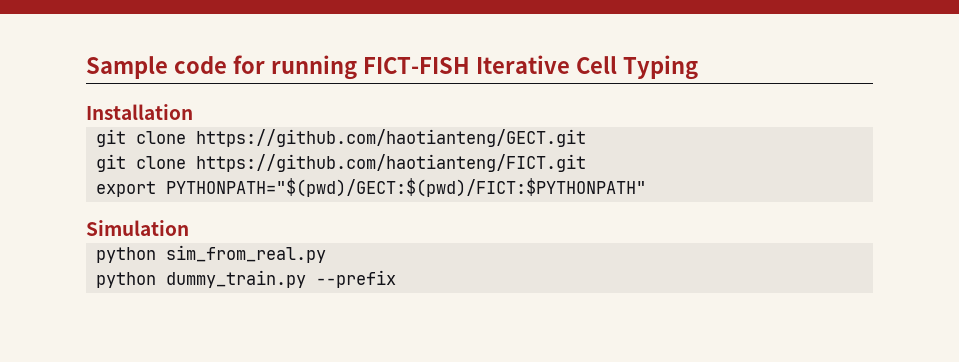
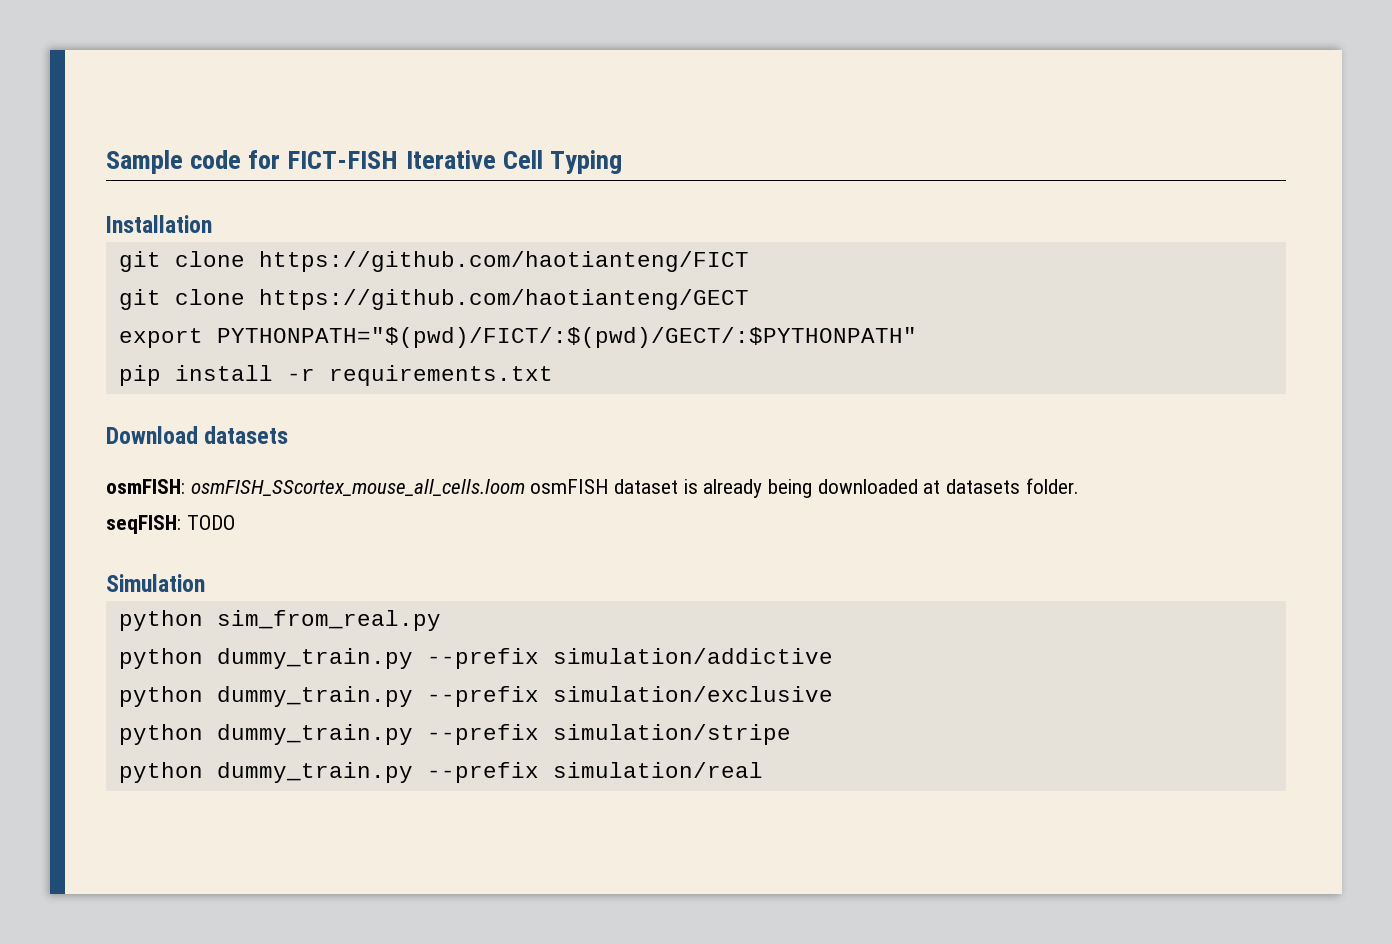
[270,55,357,80] running -> (281, 159) none
[195,129,586,147] [95,154,586,172] https://github.com/haotianteng/GECT.git // git clone https://github.com/haotianteng/FICT.git -> [258,251,749,272] [118,289,749,310] https://github.com/haotianteng/FICT // git clone https://github.com/haotianteng/GECT
[165,178,646,197] PYTHONPATH="$(pwd)/GECT:$(pwd)/FICT:$PYTHONPATH" -> [216,327,917,348] [118,365,553,386] [106,426,289,444] [106,478,1079,498] [106,515,235,534] PYTHONPATH="$(pwd)/FICT/:$(pwd)/GECT/:$PYTHONPATH" // pip install -r requirements.txt // Download datasets // osmFISH: osmFISH_SScortex_mouse_all_cells.loom osmFISH dataset is already being downloaded at datasets folder. // seqFISH: TODO
(396, 279) none -> [552,648,833,664] [118,686,833,707] [118,724,791,745] [118,762,763,783] simulation/addictive // python dummy_train.py --prefix simulation/exclusive // python dummy_train.py --prefix simulation/stripe // python dummy_train.py --prefix simulation/real

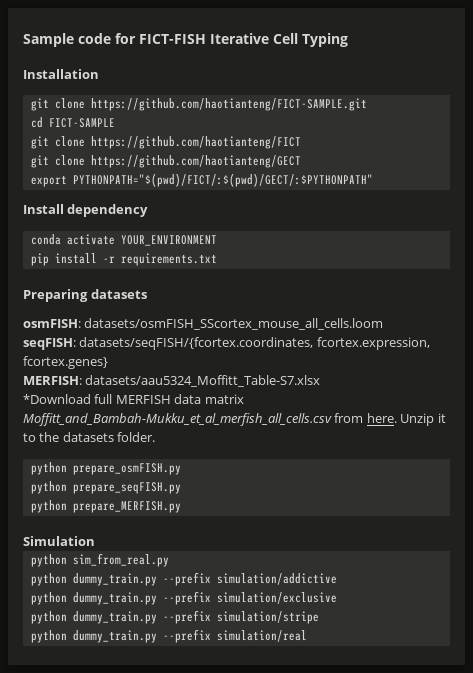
(212, 224) none -> [30,98,367,111] [30,117,115,128] // git clone https://github.com/haotianteng/FICT-SAMPLE.git // cd FICT-SAMPLE
(917, 337) none -> [23,204,149,217] [30,234,217,246] // Install dependency // conda activate YOUR_ENVIRONMENT
[106,426,198,444] Download -> [23,289,88,302] Preparing
[190,478,1079,498] [106,515,235,534] osmFISH_SScortex_mouse_all_cells.loom osmFISH dataset is already being downloaded at datasets folder. // seqFISH: TODO -> [84,318,384,330] [23,337,430,350] [23,356,108,369] [23,375,321,387] [23,394,244,404] [23,413,446,426] [23,432,156,442] [30,462,181,475] [30,481,181,494] [30,500,181,513] datasets/osmFISH_SScortex_mouse_all_cells.loom // seqFISH: datasets/seqFISH/{fcortex.coordinates, fcortex.expression, fcortex.genes} // MERFISH: datasets/aau5324_Moffitt_Table-S7.xlsx // *Download full MERFISH data matrix Moffitt_and_Bambah-Mukku_et_al_merfish_all_cells.csv from here. Unzip it to the datasets folder. // python prepare_osmFISH.py // python prepare_seqFISH.py // python prepare_MERFISH.py

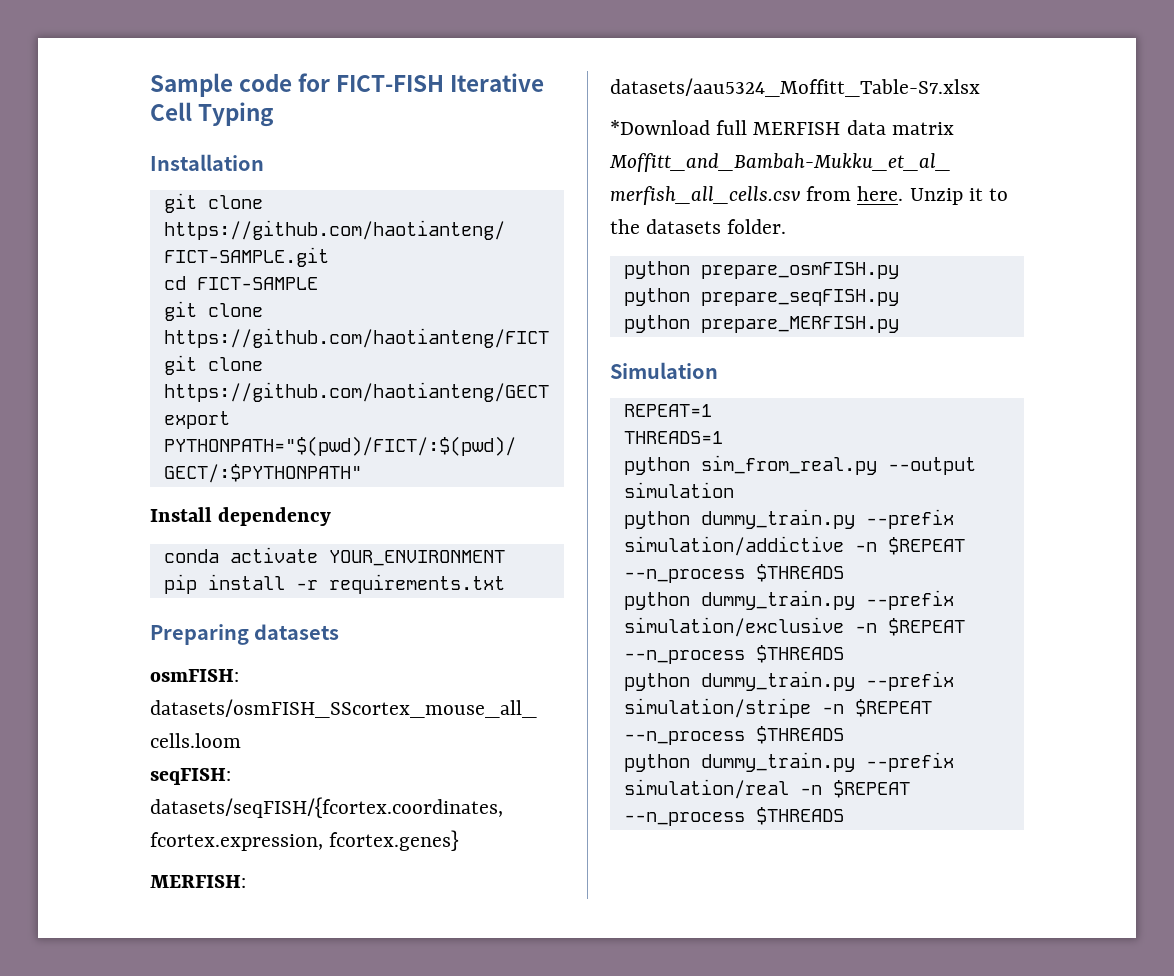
(95, 541) none -> [623,404,712,417] [623,431,723,444] // REPEAT=1 // THREADS=1
(169, 560) none -> [887,457,976,475] [623,482,734,498] --output simulation
(337, 579) none -> [854,537,965,555] [623,564,844,583] -n $REPEAT --n_process $THREADS
(337, 598) none -> [854,618,965,636] [623,645,844,664] -n $REPEAT --n_process $THREADS
(319, 617) none -> [821,699,932,717] [623,726,844,745] -n $REPEAT --n_process $THREADS
(307, 636) none -> [799,780,910,798] [623,807,844,826] -n $REPEAT --n_process $THREADS

